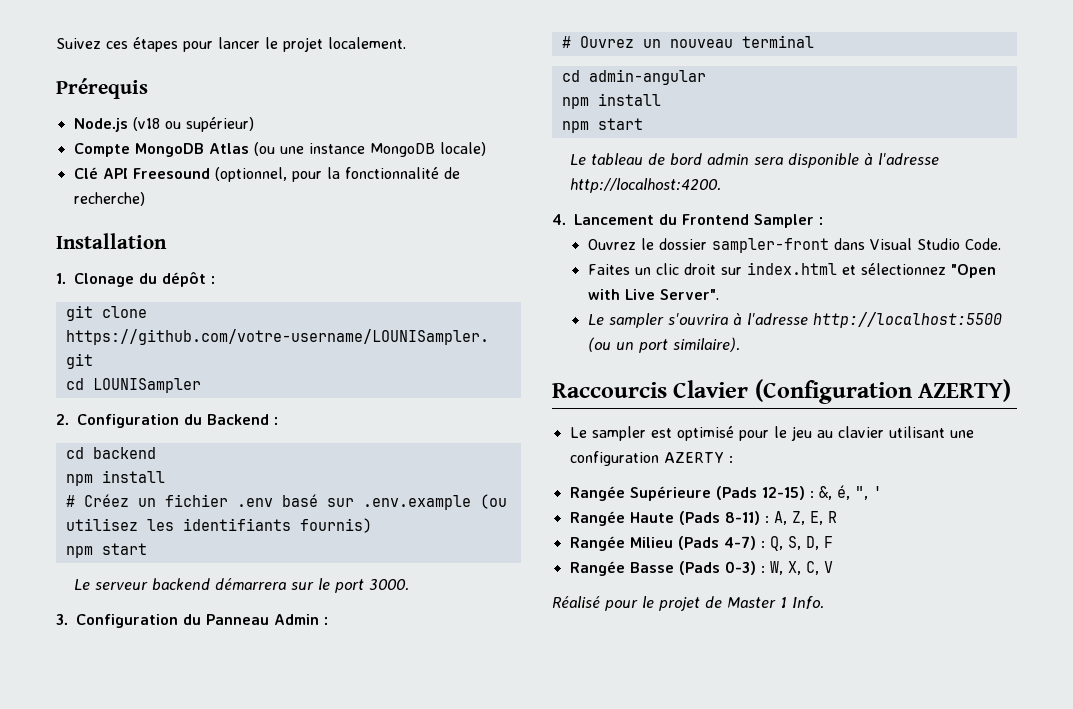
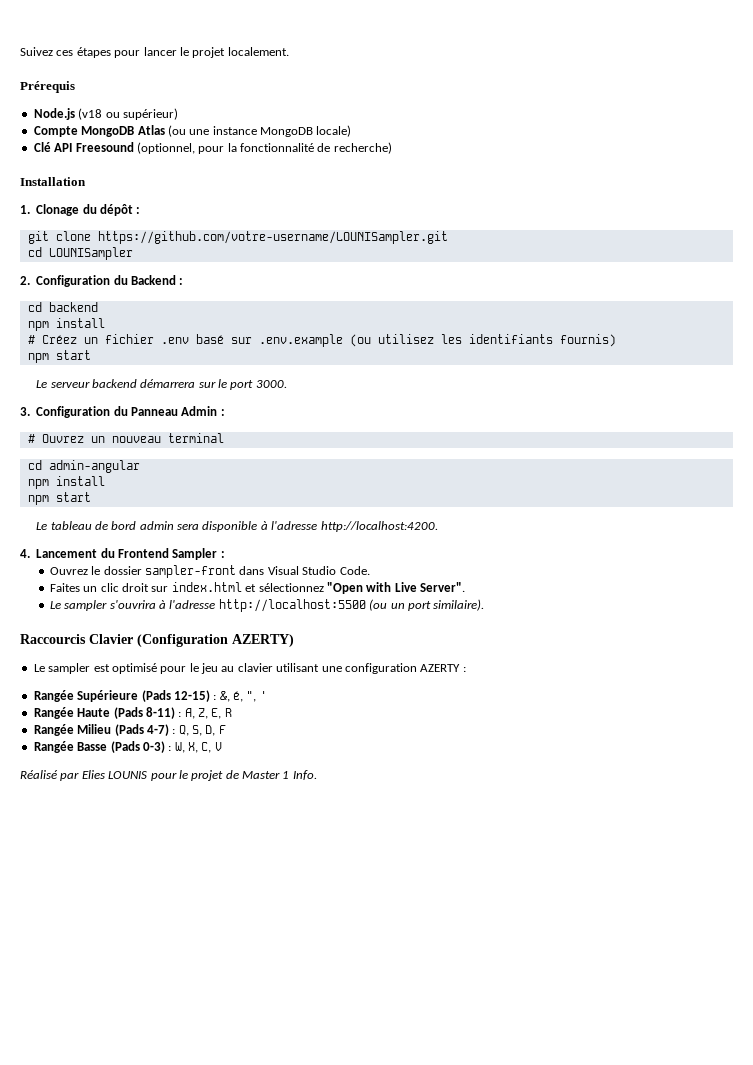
(600, 602) none -> [60,770,148,781] par Elies LOUNIS

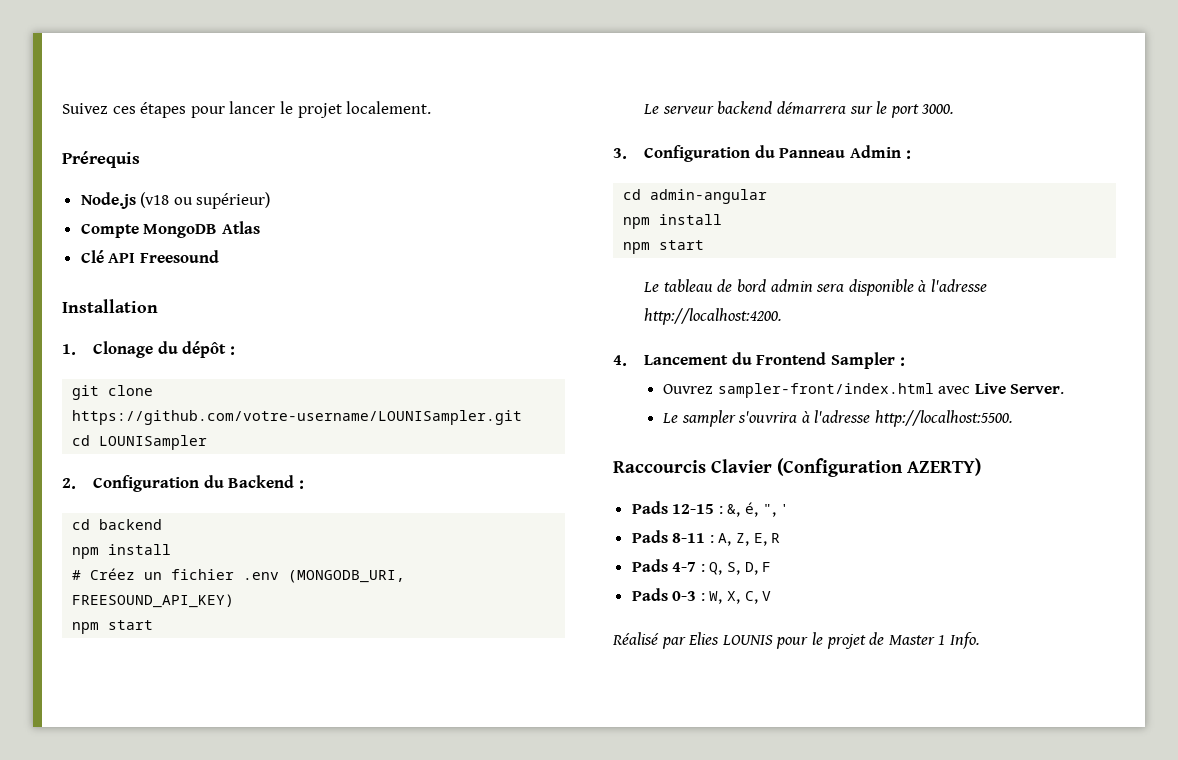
[167,125,352,137] [33,142,392,154] (ou une instance MongoDB locale) // Clé API Freesound (optionnel, pour la fonctionnalité de recherche) -> [80,250,219,263] // Clé API Freesound
[195,334,616,347] basé sur .env.example (ou utilisez les identifiants fournis) -> [288,570,406,583] [72,594,235,608] (MONGODB_URI, FREESOUND_API_KEY)
[27,433,224,443] // # Ouvrez un nouveau terminal -> (911, 154) none
[91,565,370,578] [49,582,466,594] le dossier sampler-front dans Visual Studio Code. // Faites un clic droit sur index.html et sélectionnez "Open with Live Server". -> [717,383,1065,398] sampler-front/index.html avec Live Server.
[218,599,485,612] http://localhost:5500 (ou un port similaire). -> [874,410,1013,427] http://localhost:5500.
[33,663,466,674] [33,690,210,702] Le sampler est optimisé pour le jeu au clavier utilisant une configuration AZERTY : // Rangée Supérieure (Pads 12-15) -> [631,501,715,514] Pads 12-15
[33,707,175,719] Rangée Haute (Pads 8-11) -> [631,530,706,543] Pads 8-11
[33,724,169,736] Rangée Milieu (Pads 4-7) -> [631,559,697,572] Pads 4-7
[33,741,165,753] Rangée Basse (Pads 0-3) -> [631,588,697,601] Pads 0-3

